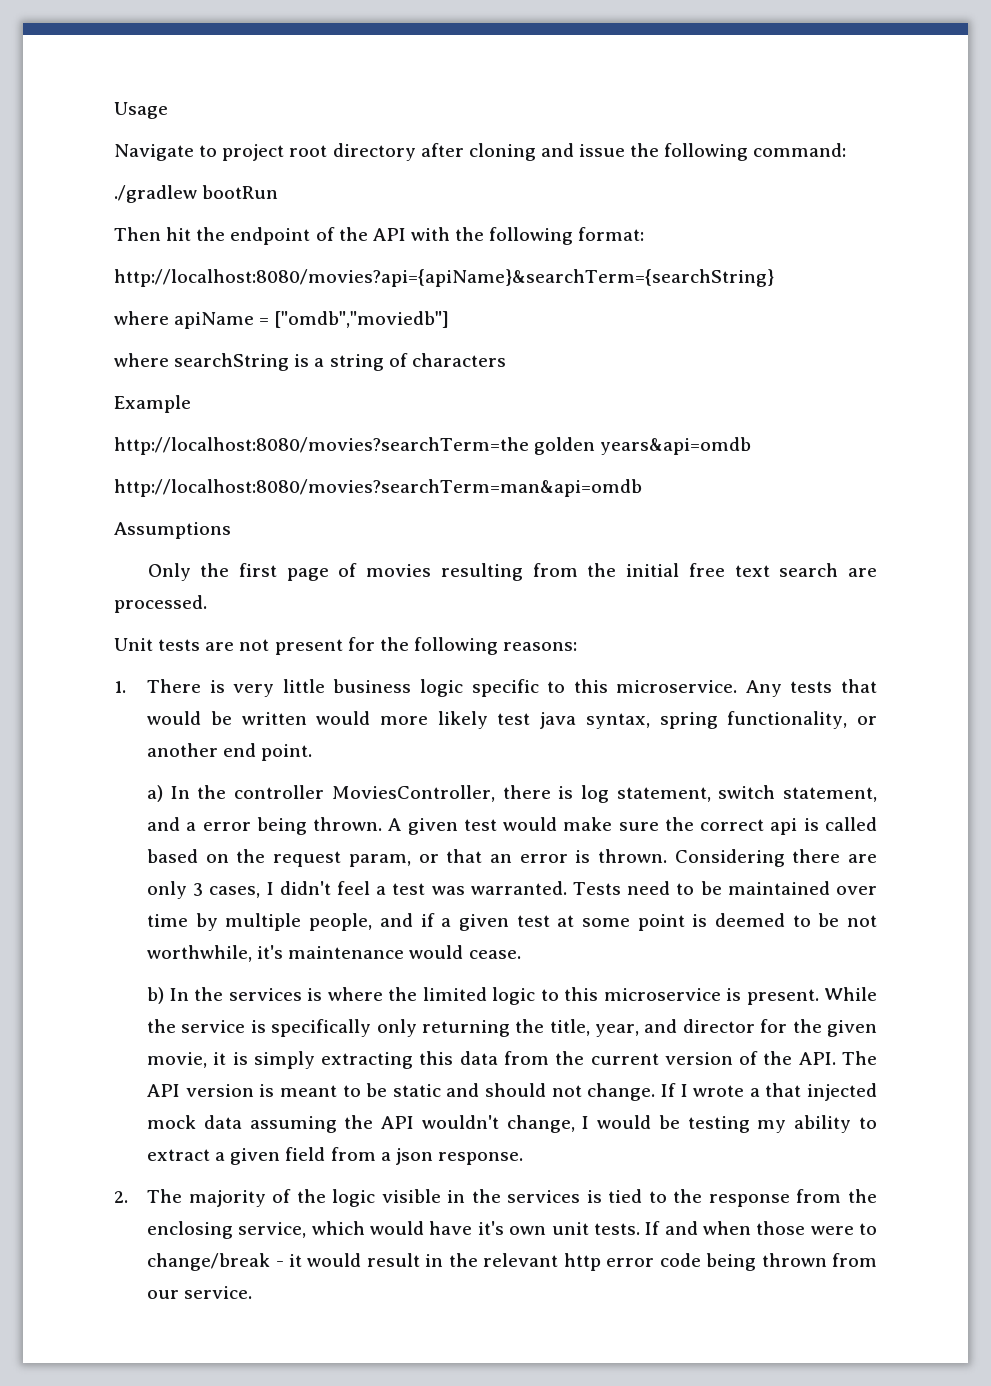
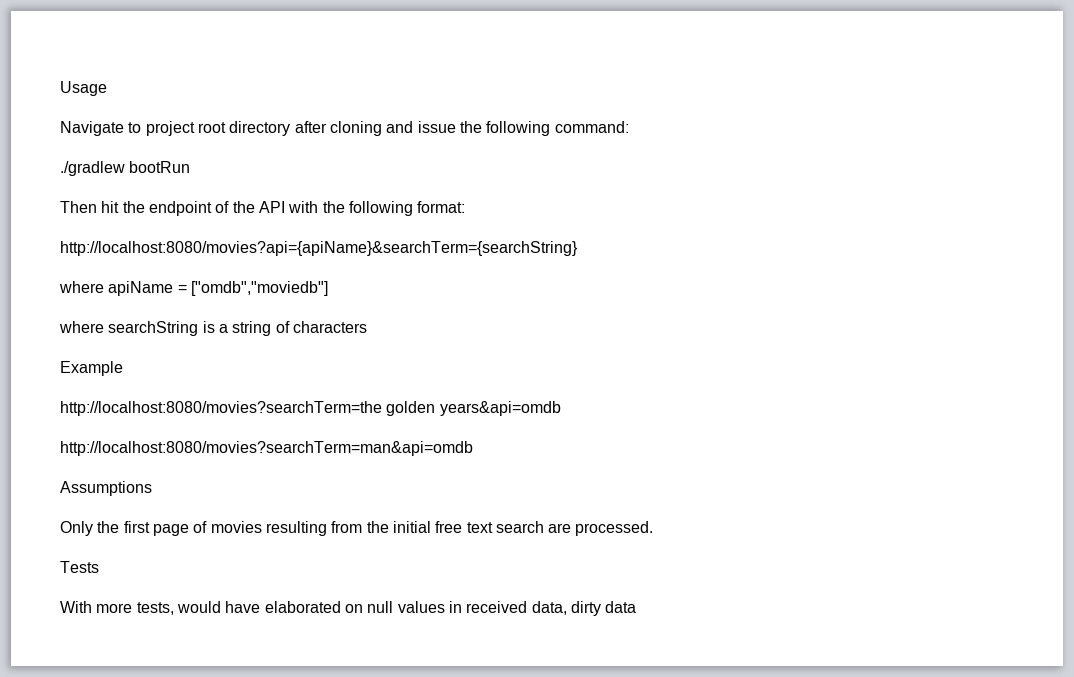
[114,637,578,655] [114,679,877,697] [147,711,877,729] [147,743,313,761] [147,785,877,803] [147,817,878,835] [147,849,877,867] [147,881,877,899] [147,913,878,931] [147,945,521,962] [147,987,877,1005] [147,1019,877,1037] [147,1051,878,1069] [147,1083,878,1101] [147,1115,877,1133] [147,1147,523,1165] [114,1189,877,1207] [147,1221,878,1239] [147,1253,877,1271] [147,1286,253,1299] Unit tests are not present for the following reasons: // 1. There is very little business logic specific to this microservice. Any tests that would be written would more likely test java syntax, spring functionality, or another end point. // a) In the controller MoviesController, there is log statement, switch statement, and a error being thrown. A given test would make sure the correct api is called based on the request param, or that an error is thrown. Considering there are only 3 cases, I didn't feel a test was warranted. Tests need to be maintained over time by multiple people, and if a given test at some point is deemed to be not worthwhile, it's maintenance would cease. // b) In the services is where the limited logic to this microservice is present. While the service is specifically only returning the title, year, and director for the given movie, it is simply extracting this data from the current version of the API. The API version is meant to be static and should not change. If I wrote a that injected mock data assuming the API wouldn't change, I would be testing my ability to extract a given field from a json response. // 2. The majority of the logic visible in the services is tied to the response from the enclosing service, which would have it's own unit tests. If and when those were to change/break - it would result in the relevant http error code being thrown from our service. -> [60,561,99,573] [60,601,637,616] Tests // With more tests, would have elaborated on null values in received data, dirty data

